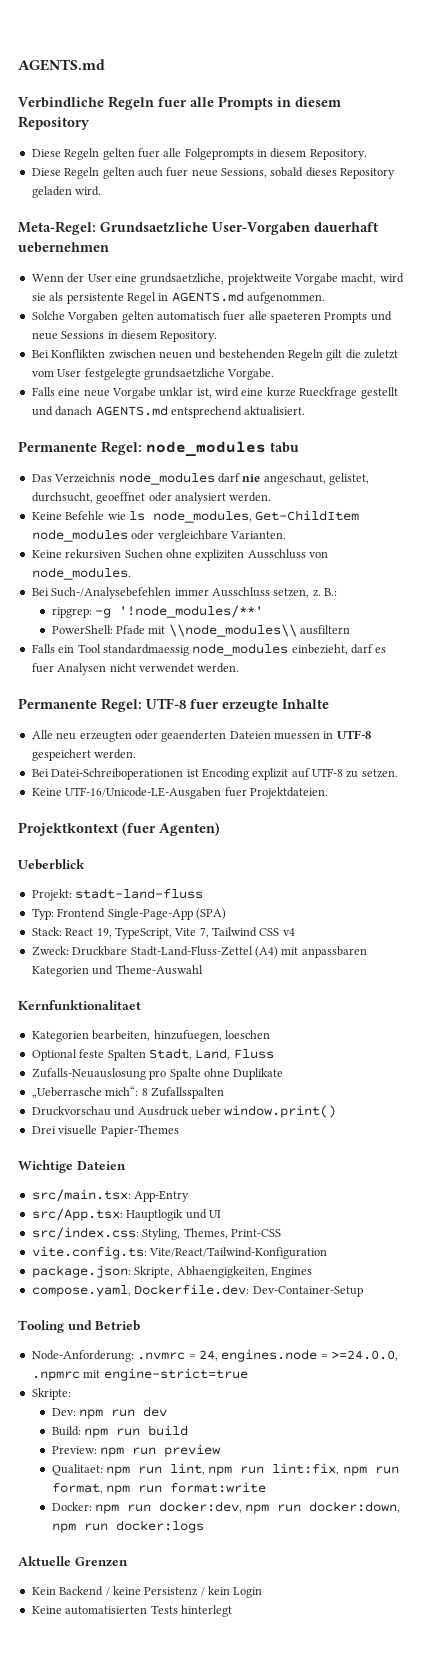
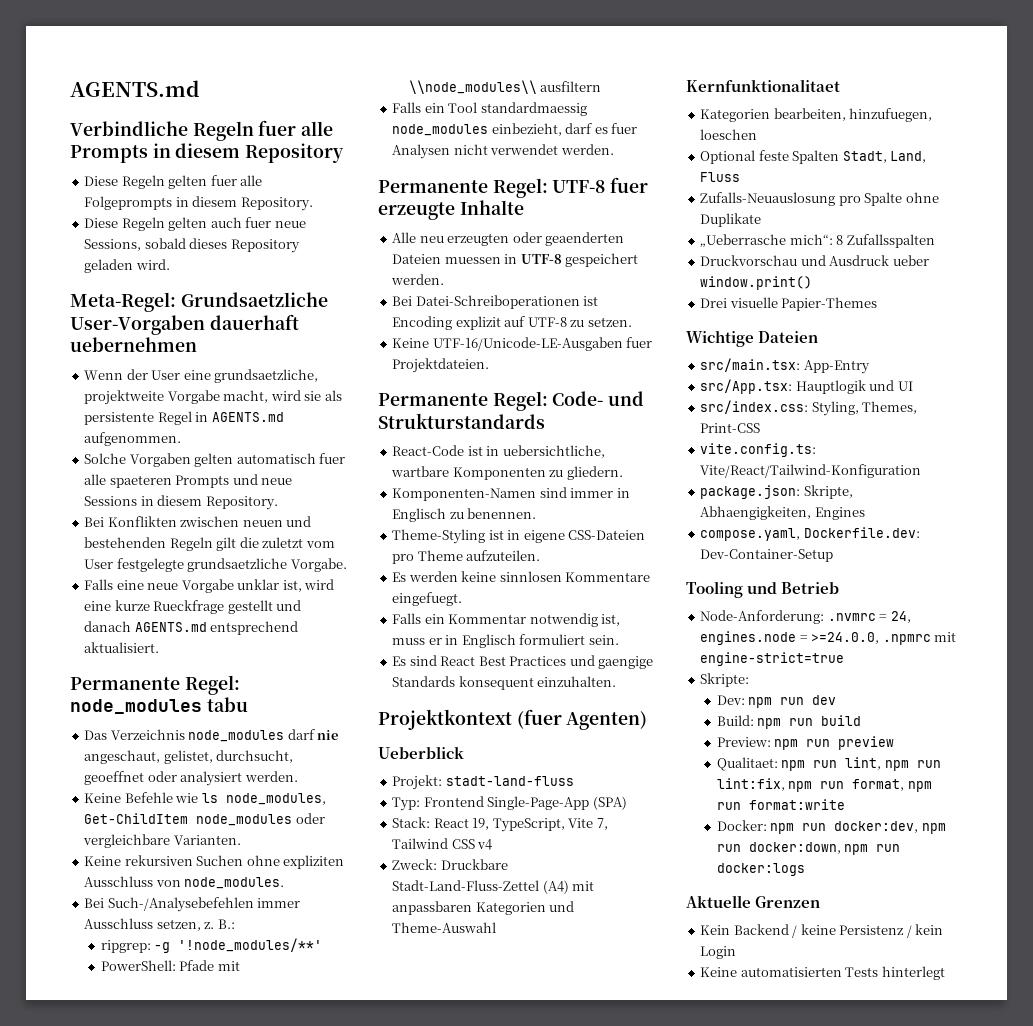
(328, 793) none -> [378,391,645,411] [378,413,545,429] [392,445,605,458] [391,466,623,480] [392,487,630,501] [392,508,537,522] [392,529,646,544] [392,550,541,564] [392,571,651,582] [392,592,463,606] [392,613,621,627] [392,634,619,648] [392,655,654,669] [392,676,617,690] // Permanente Regel: Code- und Strukturstandards // React-Code ist in uebersichtliche, wartbare Komponenten zu gliedern. // Komponenten-Namen sind immer in Englisch zu benennen. // Theme-Styling ist in eigene CSS-Dateien pro Theme aufzuteilen. // Es werden keine sinnlosen Kommentare eingefuegt. // Falls ein Kommentar notwendig ist, muss er in Englisch formuliert sein. // Es sind React Best Practices und gaengige Standards konsequent einzuhalten.

